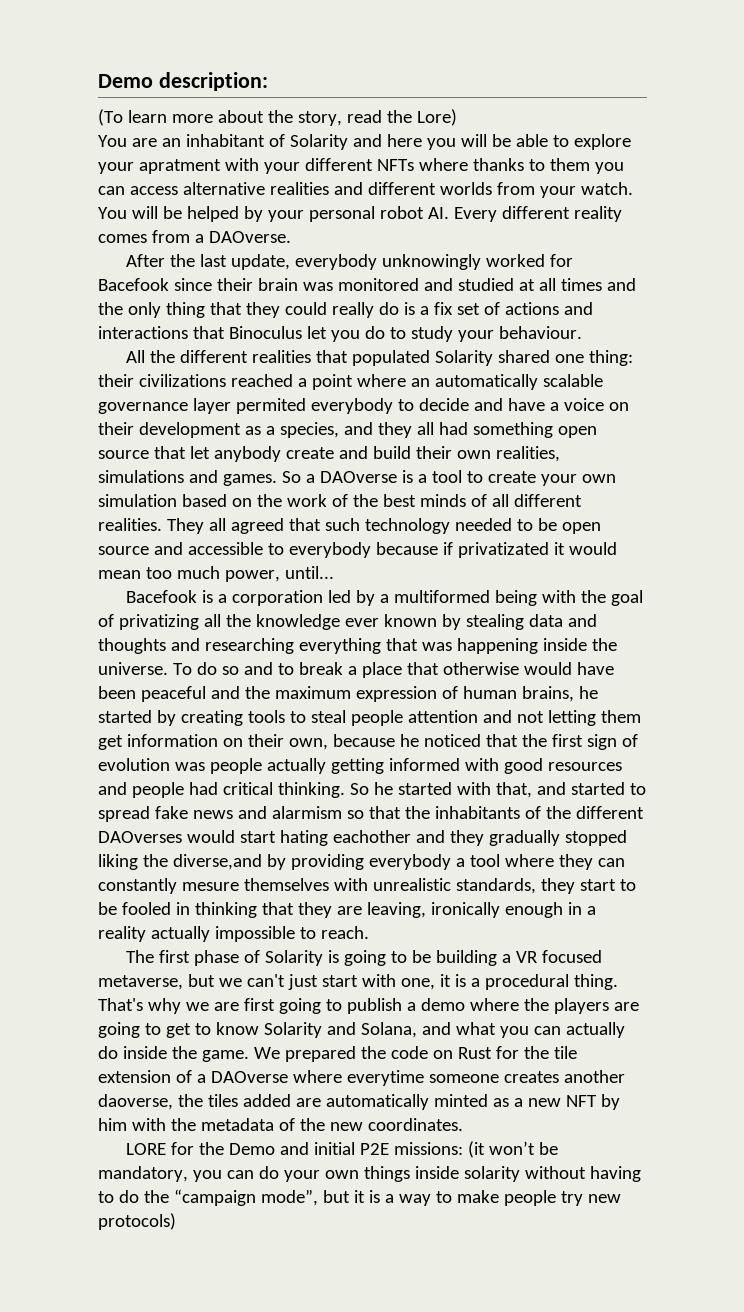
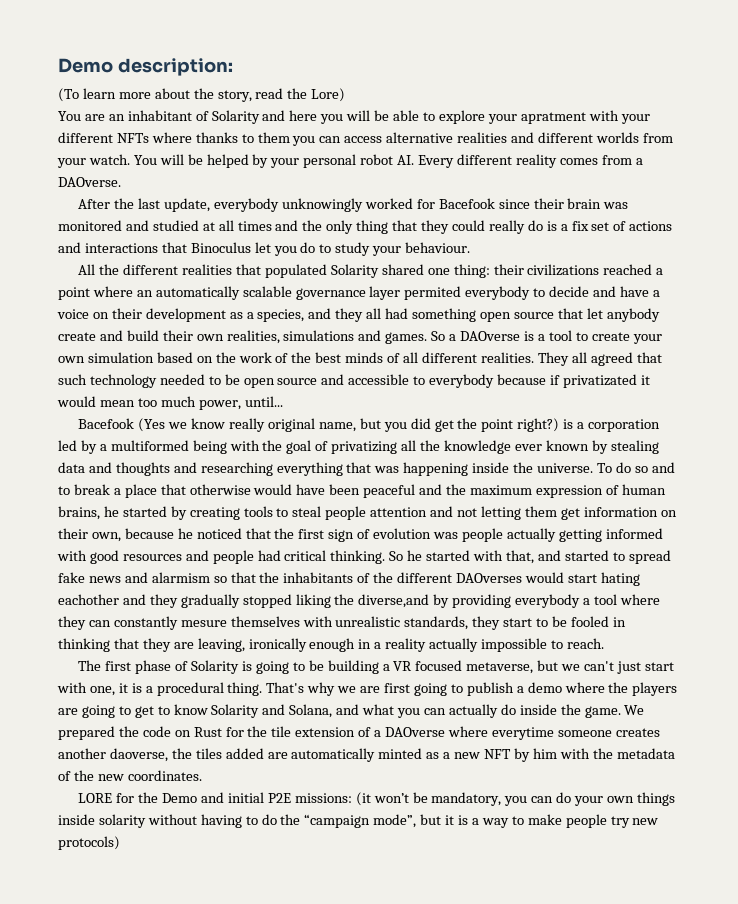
(197, 596) none -> [138,418,560,432] (Yes we know really original name, but you did get the point right?)

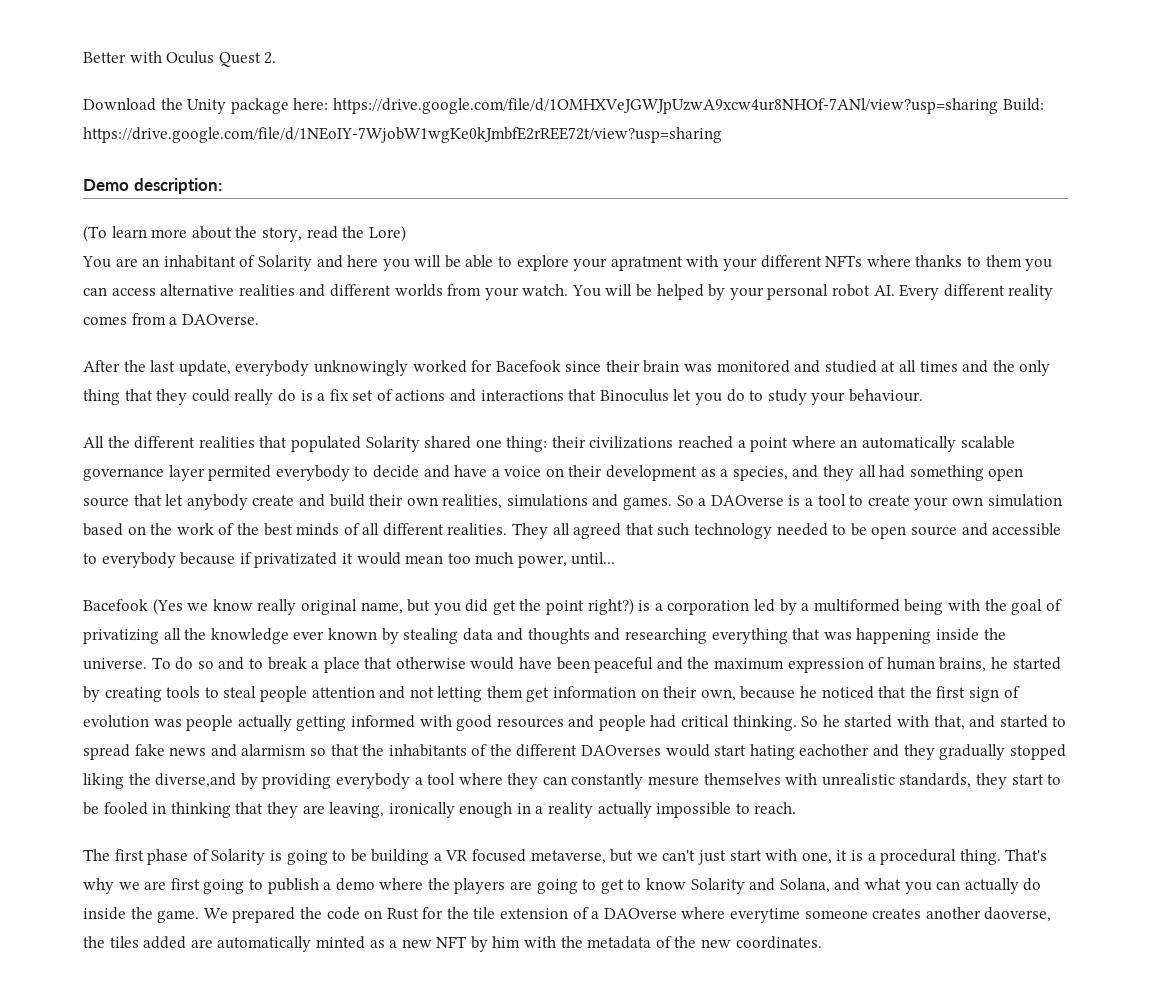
(58, 65) none -> [83,51,277,67] [83,98,1044,114] [83,127,722,143] Better with Oculus Quest 2. // Download the Unity package here: https://drive.google.com/file/d/1OMHXVeJGWJpUzwA9xcw4ur8NHOf-7ANl/view?usp=sharing Build: https://drive.google.com/file/d/1NEoIY-7WjobW1wgKe0kJmbfE2rREE72t/view?usp=sharing //
[78,792,675,806] [58,814,659,828] [58,836,120,850] // LORE for the Demo and initial P2E missions: (it won’t be mandatory, you can do your own things inside solarity without having to do the “campaign mode”, but it is a way to make people try new protocols) -> (822, 942) none

